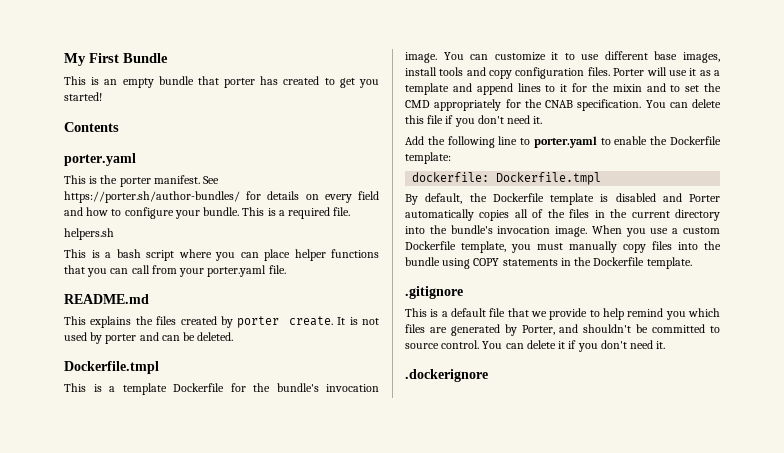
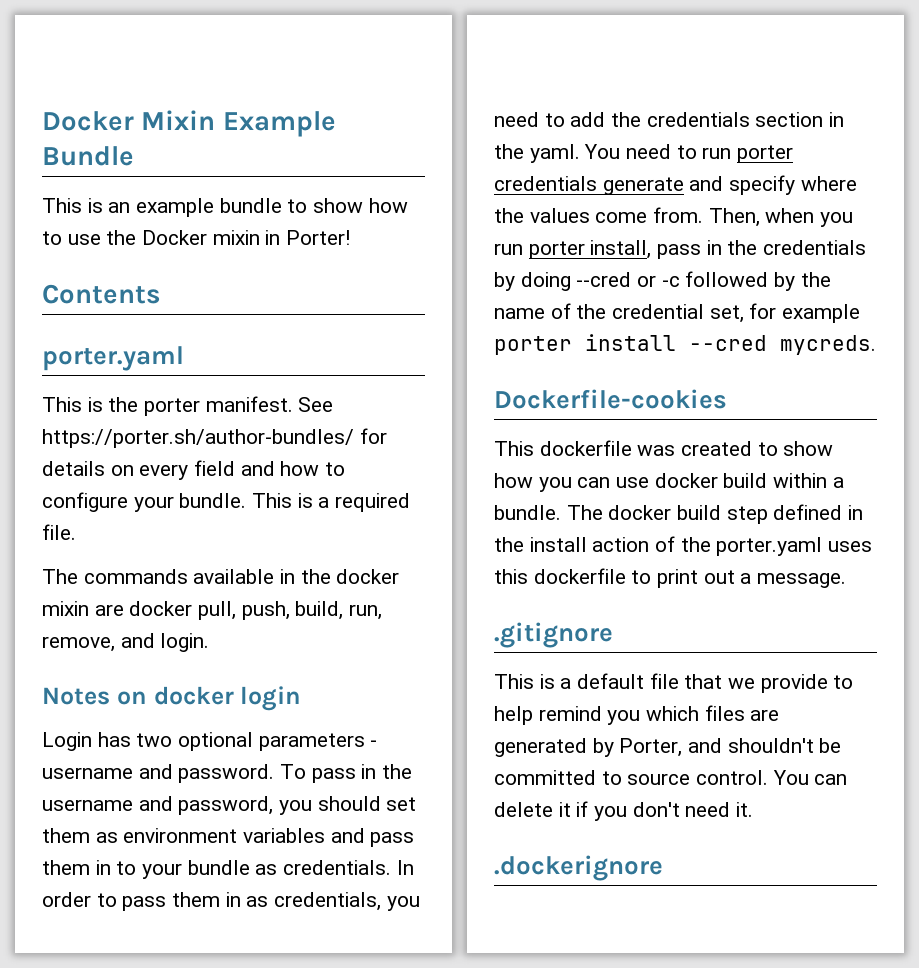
[64,53,119,66] My First -> [42,110,336,137] Docker Mixin Example
[122,76,379,88] [64,92,102,101] empty bundle that porter has created to get you started! -> [136,198,408,217] [42,230,351,245] example bundle to show how to use the Docker mixin in Porter!
[64,228,114,240] [64,249,379,261] [64,265,286,277] [64,294,149,304] [64,316,380,328] [64,332,234,344] [64,361,159,374] [64,383,379,395] [405,51,720,63] [405,67,720,79] [405,83,721,95] [405,99,721,111] [405,115,543,127] [405,136,721,148] [405,152,451,164] [412,172,602,185] [405,193,720,205] [405,209,720,221] [405,225,720,237] [405,241,721,253] [405,257,692,269] helpers.sh // This is a bash script where you can place helper functions that you can call from your porter.yaml file. // README.md // This explains the files created by porter create. It is not used by porter and can be deleted. // Dockerfile.tmpl // This is a template Dockerfile for the bundle's invocation image. You can customize it to use different base images, install tools and copy configuration files. Porter will use it as a template and append lines to it for the mixin and to set the CMD appropriately for the CNAB specification. You can delete this file if you don't need it. // Add the following line to porter.yaml to enable the Dockerfile template: // dockerfile: Dockerfile.tmpl // By default, the Dockerfile template is disabled and Porter automatically copies all of the files in the current directory into the bundle's invocation image. When you use a custom Dockerfile template, you must manually copy files into the bundle using COPY statements in the Dockerfile template. -> [42,569,400,584] [42,601,383,620] [42,633,210,652] [42,686,302,711] [42,732,378,751] [42,764,413,783] [42,796,417,815] [42,828,415,847] [42,860,414,879] [42,892,420,911] [494,112,845,127] [494,144,794,163] [494,175,857,195] [494,207,854,227] [494,240,867,259] [494,271,831,291] [494,303,861,323] [494,334,876,355] [494,389,727,409] [494,440,834,456] [494,473,844,492] [494,504,864,524] [494,536,873,556] [494,568,847,588] The commands available in the docker mixin are docker pull, push, build, run, remove, and login. // Notes on docker login // Login has two optional parameters - username and password. To pass in the username and password, you should set them as environment variables and pass them in to your bundle as credentials. In order to pass them in as credentials, you need to add the credentials section in the yaml. You need to run porter credentials generate and specify where the values come from. Then, when you run porter install, pass in the credentials by doing --cred or -c followed by the name of the credential set, for example porter install --cred mycreds. // Dockerfile-cookies // This dockerfile was created to show how you can use docker build within a bundle. The docker build step defined in the install action of the porter.yaml uses this dockerfile to print out a message.

